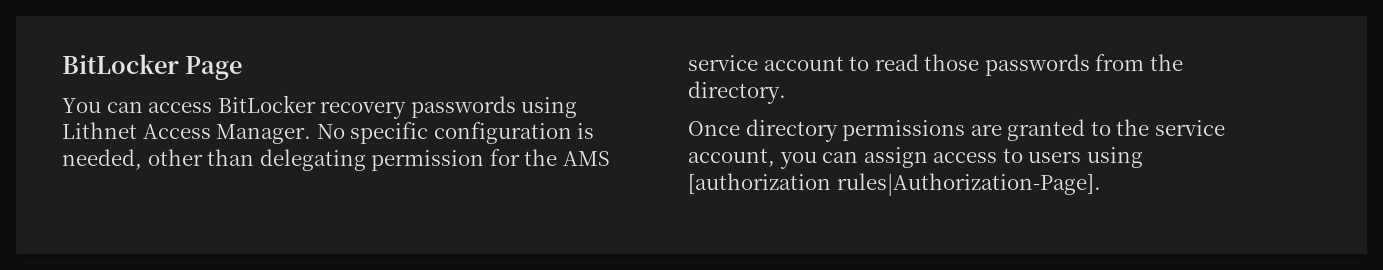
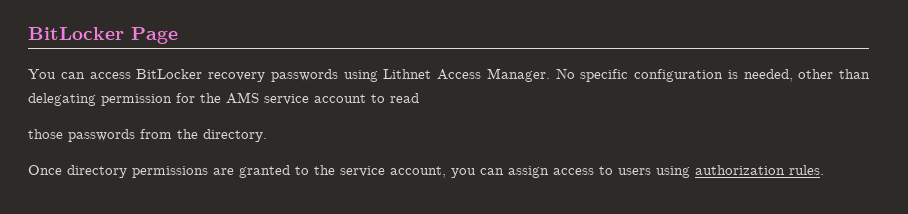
(919, 62) none -> (419, 98) //
[688,173,1101,196] [authorization rules|Authorization-Page]. -> [695,165,824,175] authorization rules.

